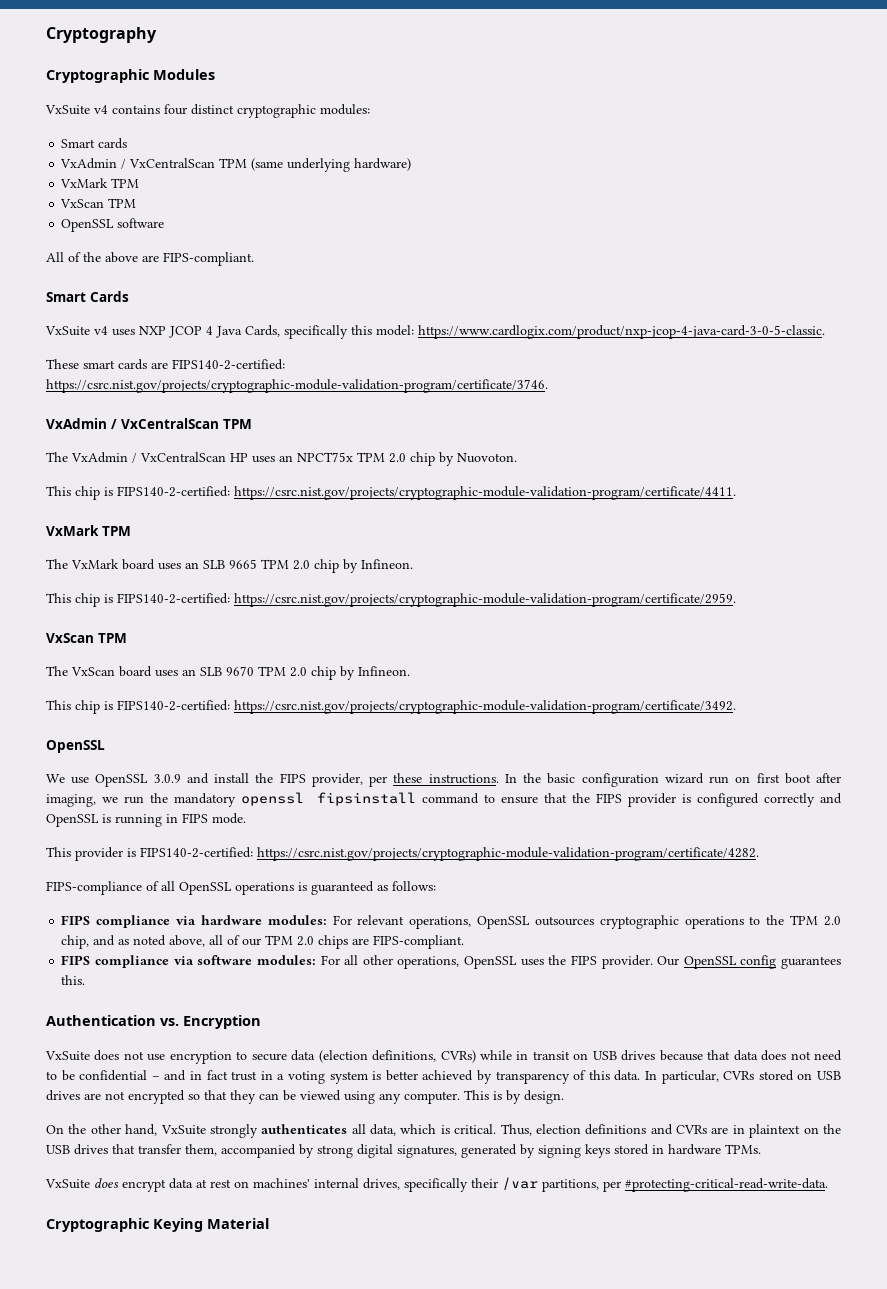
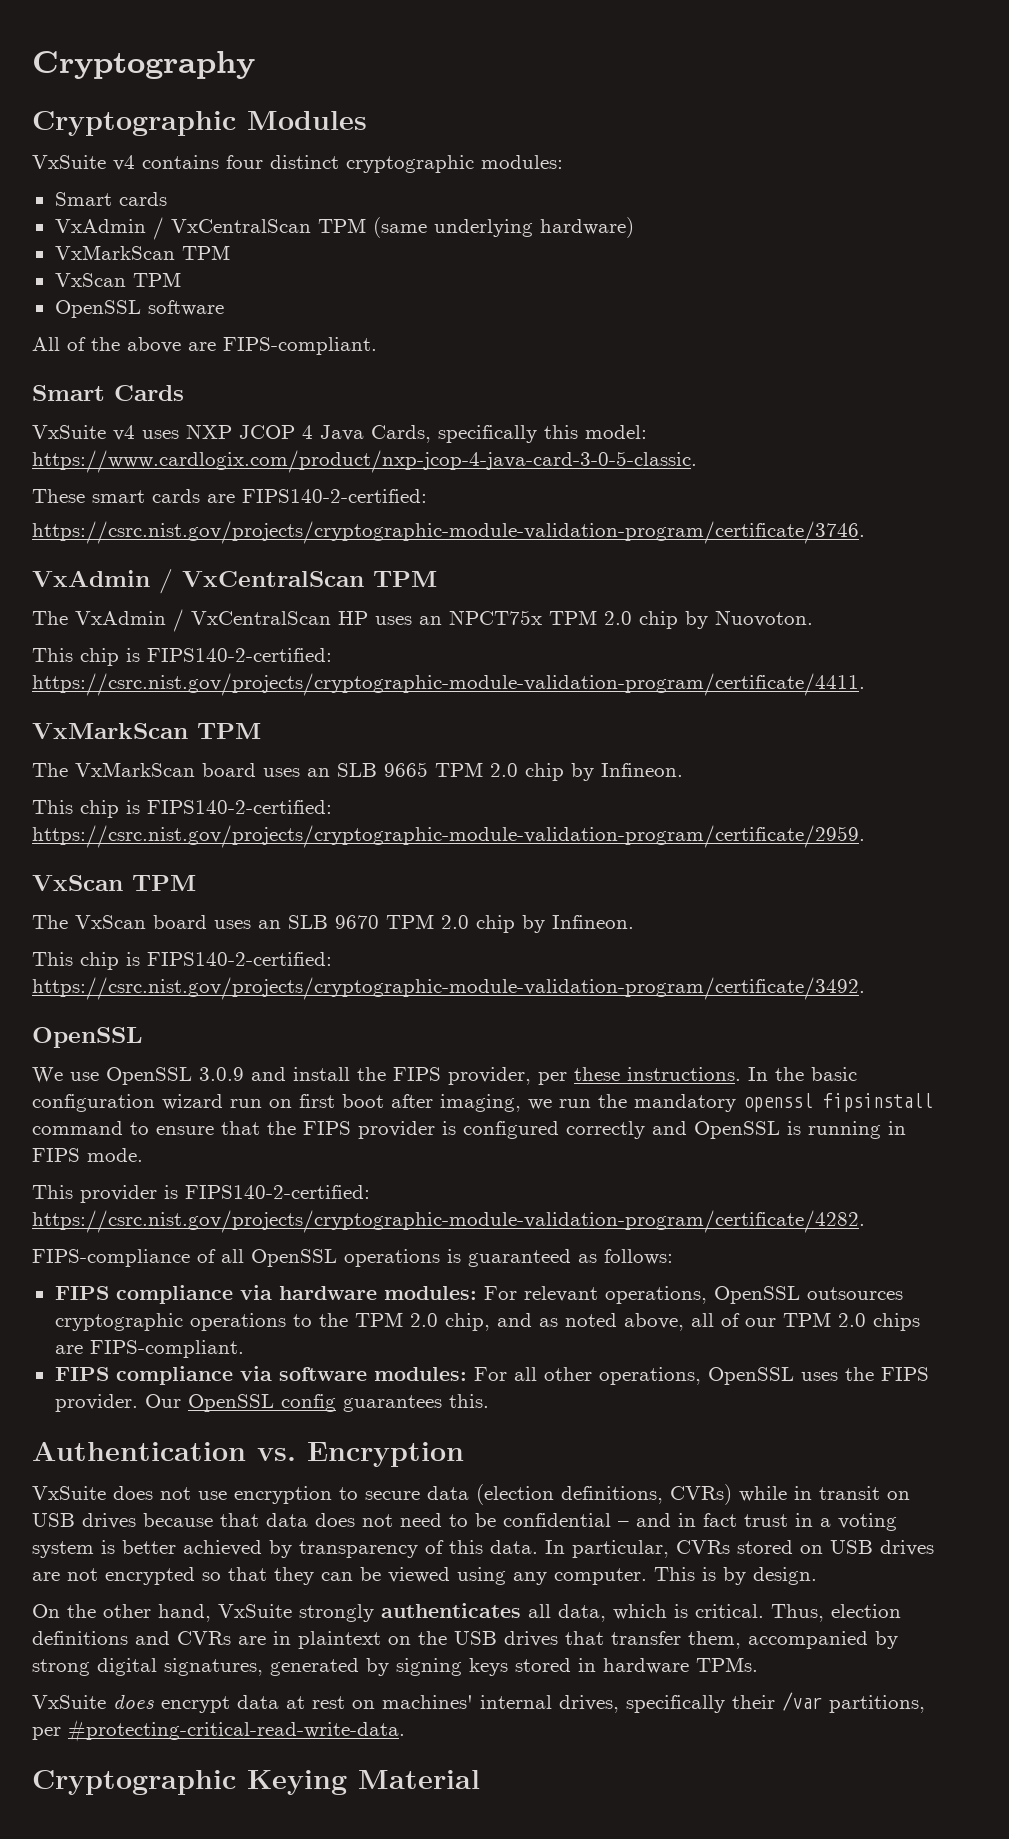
[60,178,109,188] VxMark -> [54,245,175,260] VxMarkScan
[46,525,131,536] [46,559,119,569] VxMark TPM // The VxMark -> [32,723,261,739] [32,762,195,777] VxMarkScan TPM // The VxMarkScan

